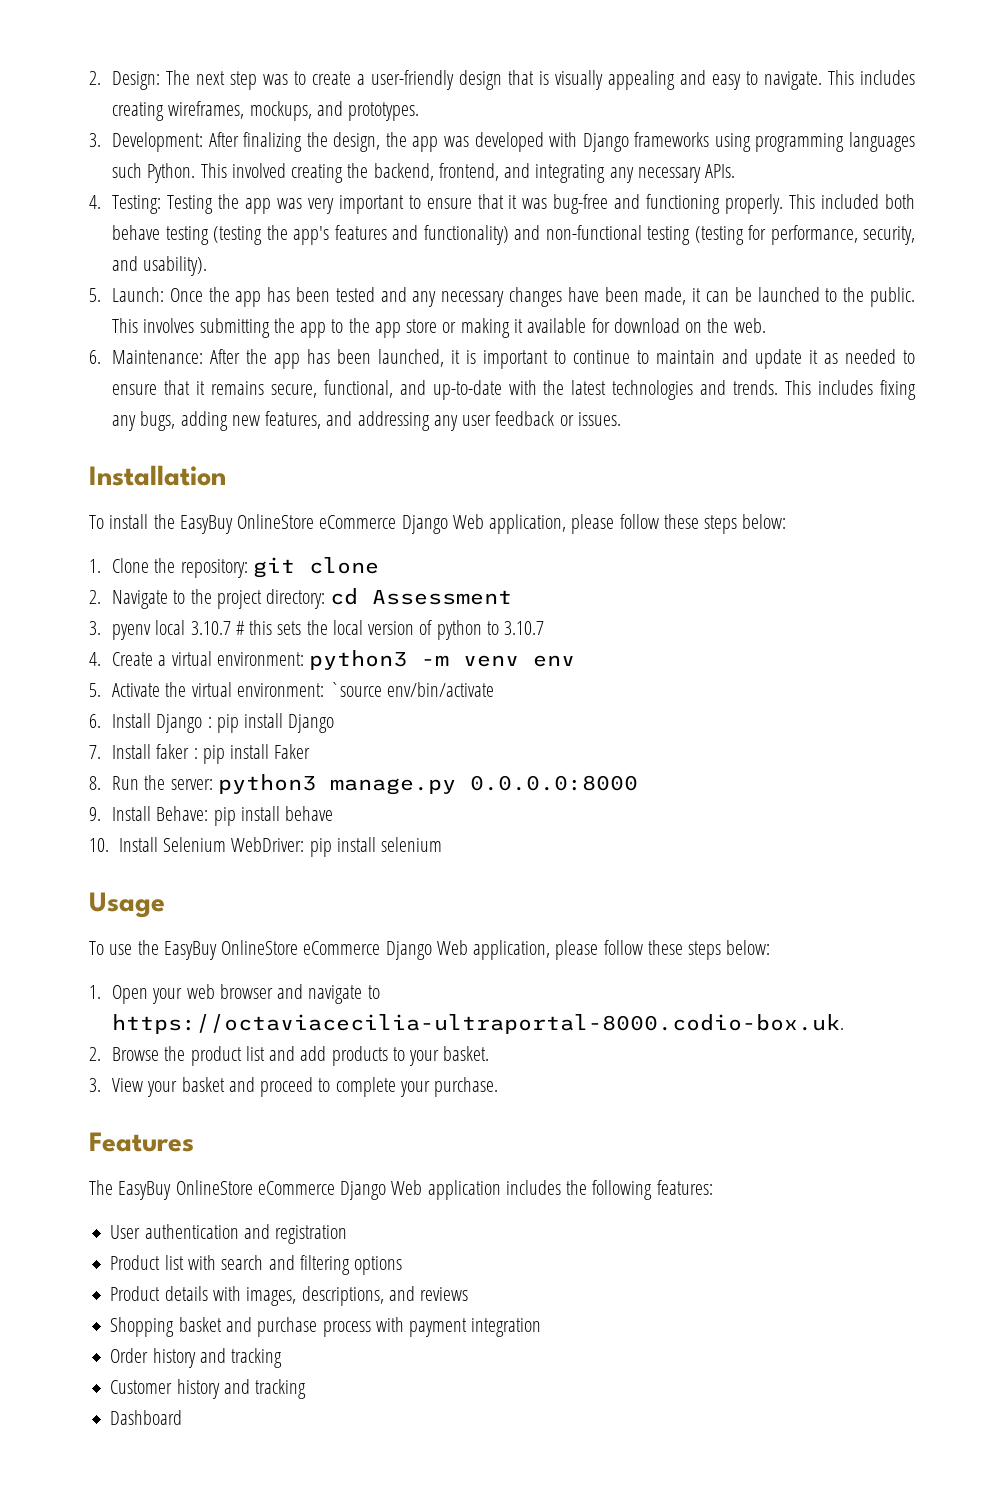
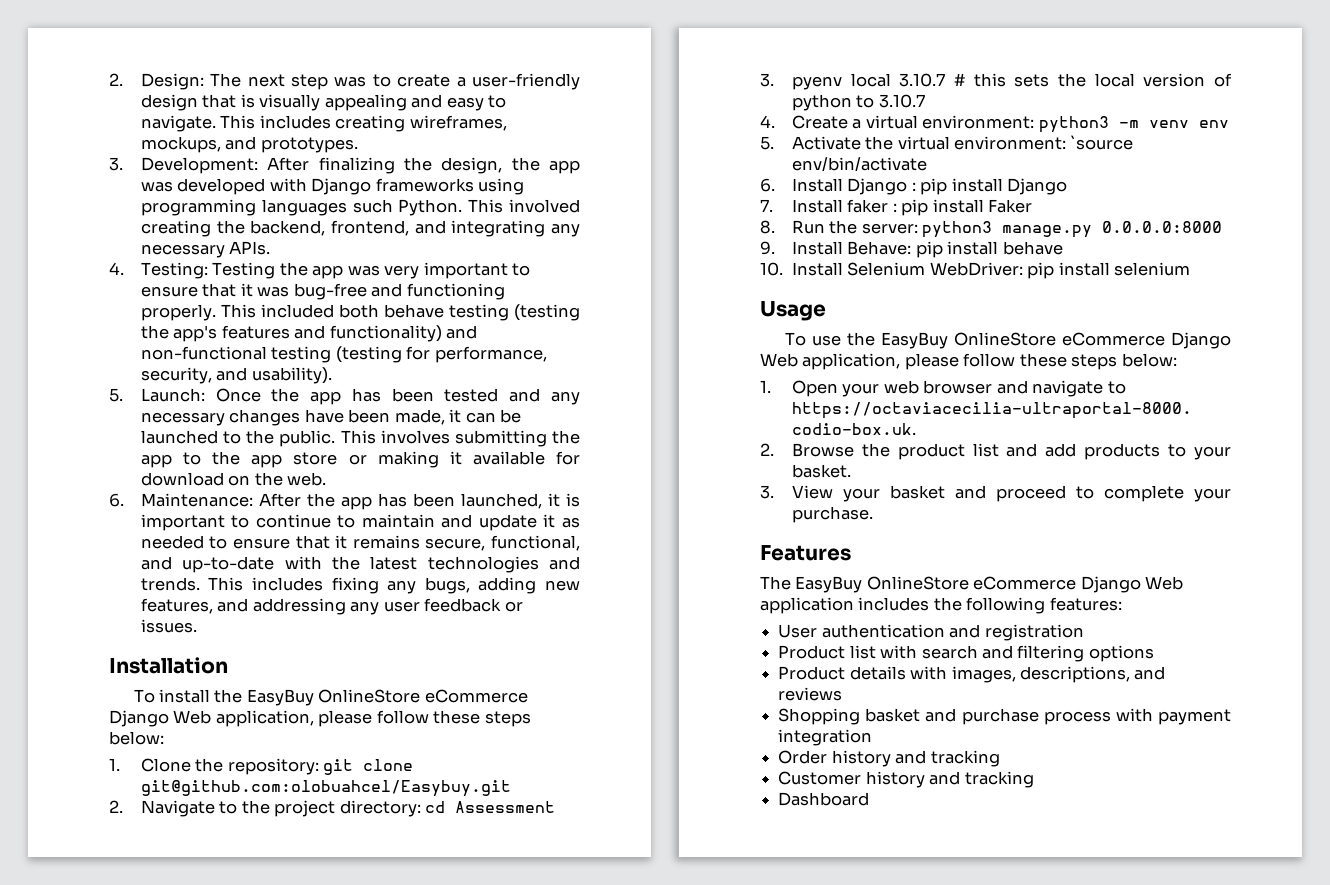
(379, 565) none -> [140,780,511,797] git@github.com:olobuahcel/Easybuy.git

